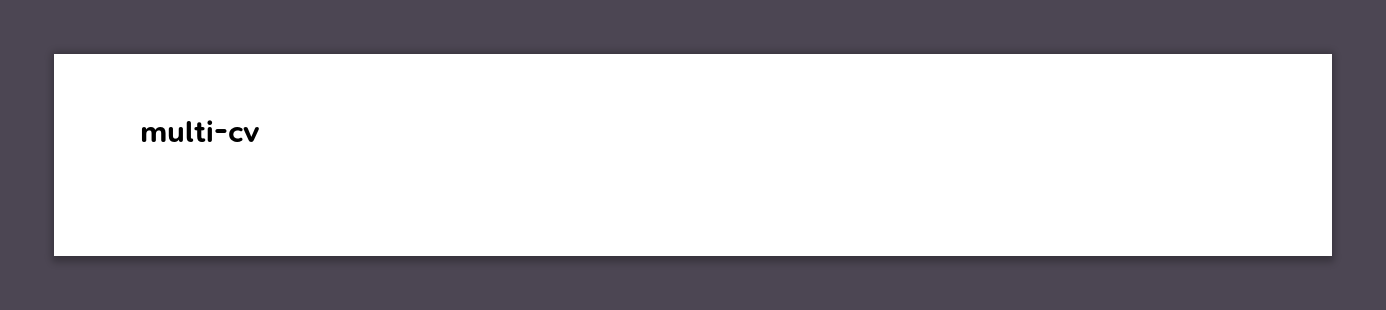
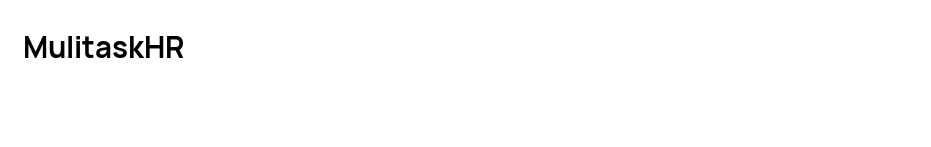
[140,120,260,142] multi-cv -> [23,36,184,58] MulitaskHR

